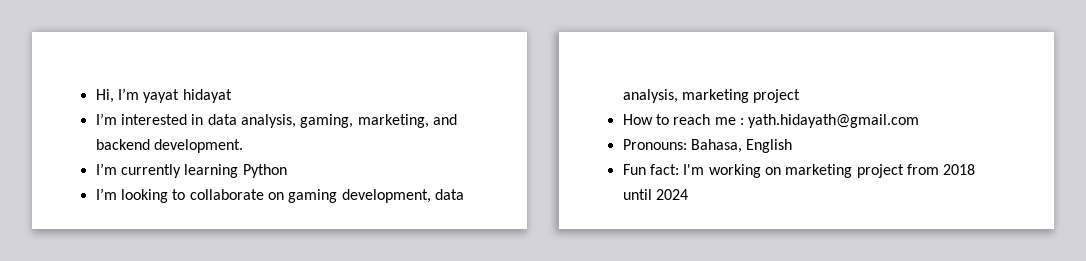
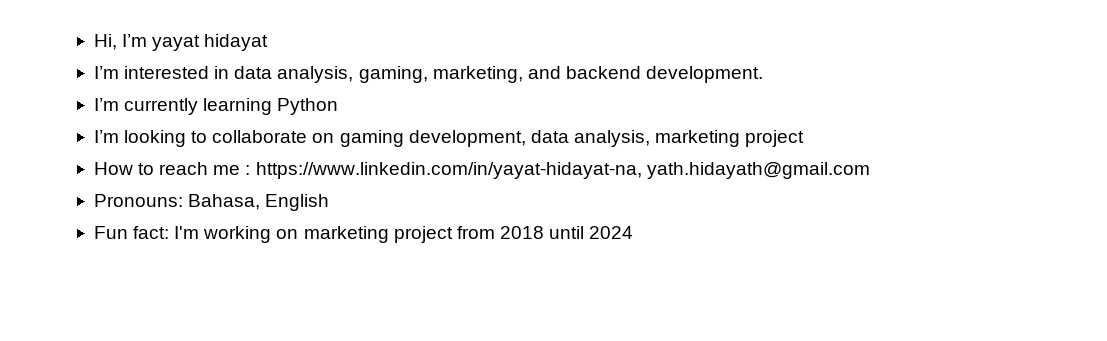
(744, 121) none -> [255,162,642,179] https://www.linkedin.com/in/yayat-hidayat-na,

